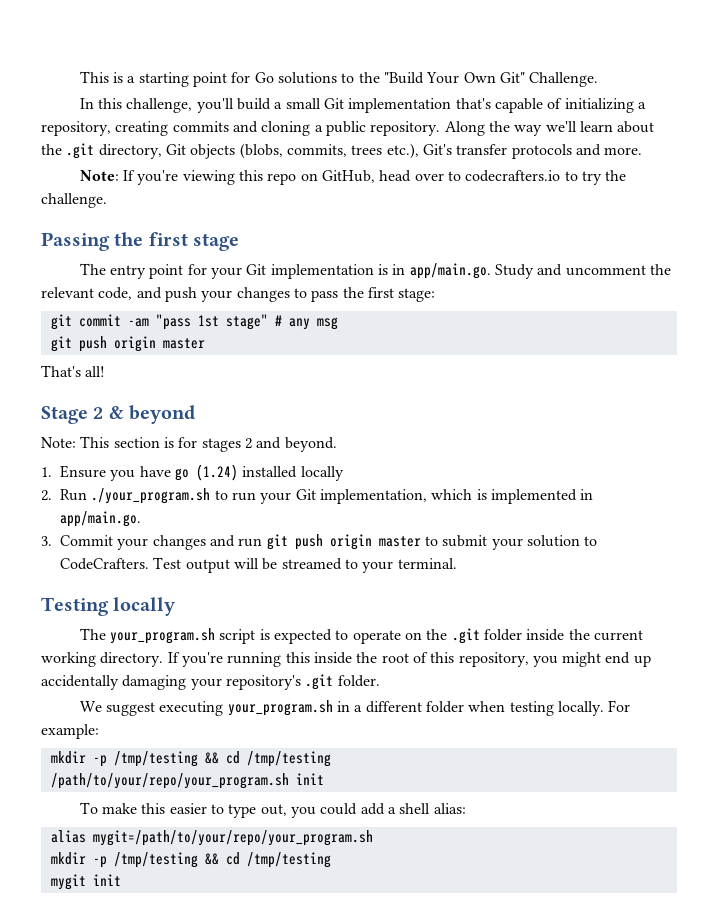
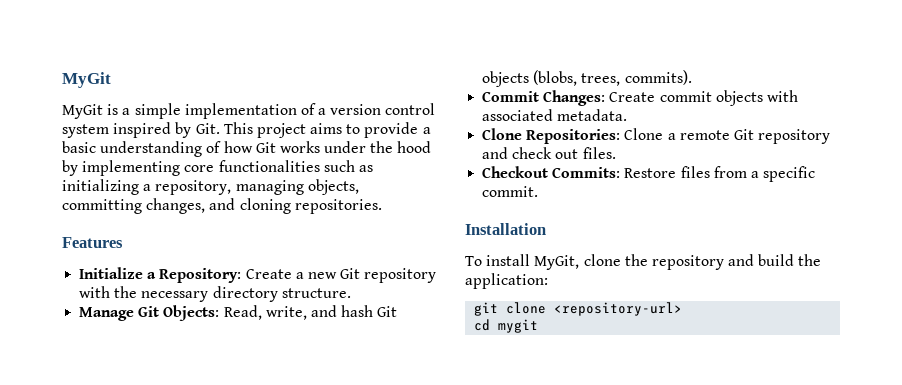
[79,71,599,87] [79,98,646,113] [41,121,655,136] [41,143,643,159] [79,170,627,185] [41,193,107,208] [41,232,240,251] [79,263,671,279] [41,287,436,302] [50,314,338,330] [50,336,205,352] [41,365,106,377] [41,405,196,424] [41,436,337,452] [41,464,344,481] [41,488,594,504] [60,511,141,527] [41,534,598,550] [60,557,457,573] [41,597,177,616] [79,628,643,644] [41,652,651,667] [41,674,380,690] [79,700,631,716] [41,724,99,739] [50,751,331,767] [50,773,324,789] [79,802,466,818] [50,830,373,846] [50,852,331,868] [50,874,121,890] This is a starting point for Go solutions to the "Build Your Own Git" Challenge. // In this challenge, you'll build a small Git implementation that's capable of initializing a repository, creating commits and cloning a public repository. Along the way we'll learn about the .git directory, Git objects (blobs, commits, trees etc.), Git's transfer protocols and more. // Note: If you're viewing this repo on GitHub, head over to codecrafters.io to try the challenge. // Passing the first stage // The entry point for your Git implementation is in app/main.go. Study and uncomment the relevant code, and push your changes to pass the first stage: // git commit -am "pass 1st stage" # any msg // git push origin master // That's all! // Stage 2 & beyond // Note: This section is for stages 2 and beyond. // 1. Ensure you have go (1.24) installed locally // 2. Run ./your_program.sh to run your Git implementation, which is implemented in app/main.go. // 3. Commit your changes and run git push origin master to submit your solution to CodeCrafters. Test output will be streamed to your terminal. // Testing locally // The your_program.sh script is expected to operate on the .git folder inside the current working directory. If you're running this inside the root of this repository, you might end up accidentally damaging your repository's .git folder. // We suggest executing your_program.sh in a different folder when testing locally. For example: // mkdir -p /tmp/testing && cd /tmp/testing // /path/to/your/repo/your_program.sh init // To make this easier to type out, you could add a shell alias: // alias mygit=/path/to/your/repo/your_program.sh // mkdir -p /tmp/testing && cd /tmp/testing // mygit init -> [62,72,111,88] [62,103,436,119] [62,122,431,138] [62,141,432,157] [62,160,373,176] [62,179,359,195] [62,198,382,214] [62,237,123,248] [79,267,437,283] [79,286,351,302] [79,305,398,321] [482,70,692,87] [482,90,798,106] [482,109,628,121] [482,128,831,144] [482,147,616,159] [482,166,816,182] [482,186,539,197] [465,223,546,235] [465,254,822,270] [465,273,548,289] [474,302,683,316] [474,319,539,333] MyGit // MyGit is a simple implementation of a version control system inspired by Git. This project aims to provide a basic understanding of how Git works under the hood by implementing core functionalities such as initializing a repository, managing objects, committing changes, and cloning repositories. // Features // Initialize a Repository: Create a new Git repository with the necessary directory structure. // Manage Git Objects: Read, write, and hash Git objects (blobs, trees, commits). // Commit Changes: Create commit objects with associated metadata. // Clone Repositories: Clone a remote Git repository and check out files. // Checkout Commits: Restore files from a specific commit. // Installation // To install MyGit, clone the repository and build the application: // git clone <repository-url> // cd mygit

